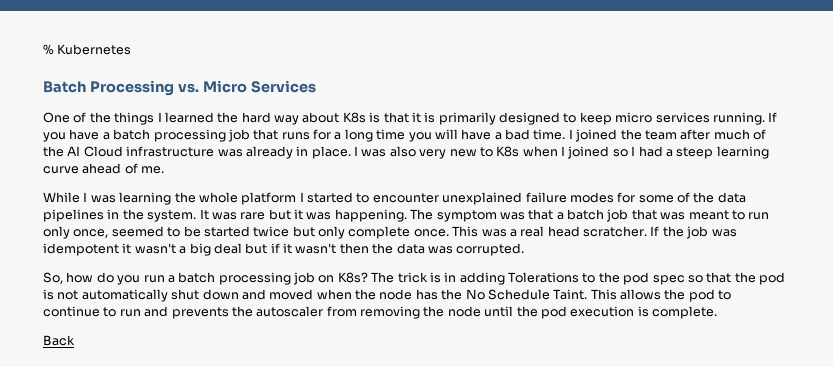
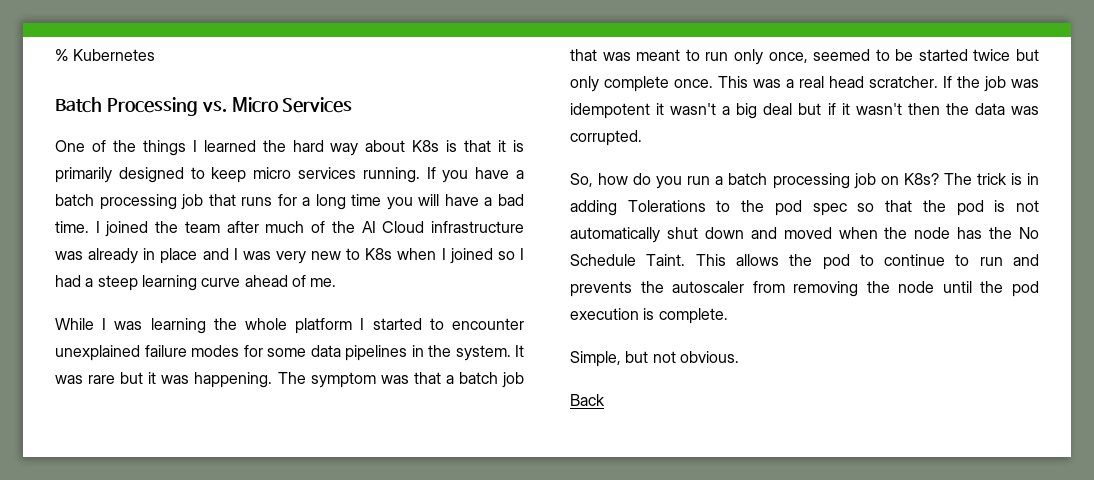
[311,146,416,159] place. I was also -> [160,248,271,264] place and I was
[677,192,715,203] of the -> (306, 352) none
(717, 312) none -> [570,351,739,367] // Simple, but not obvious.

